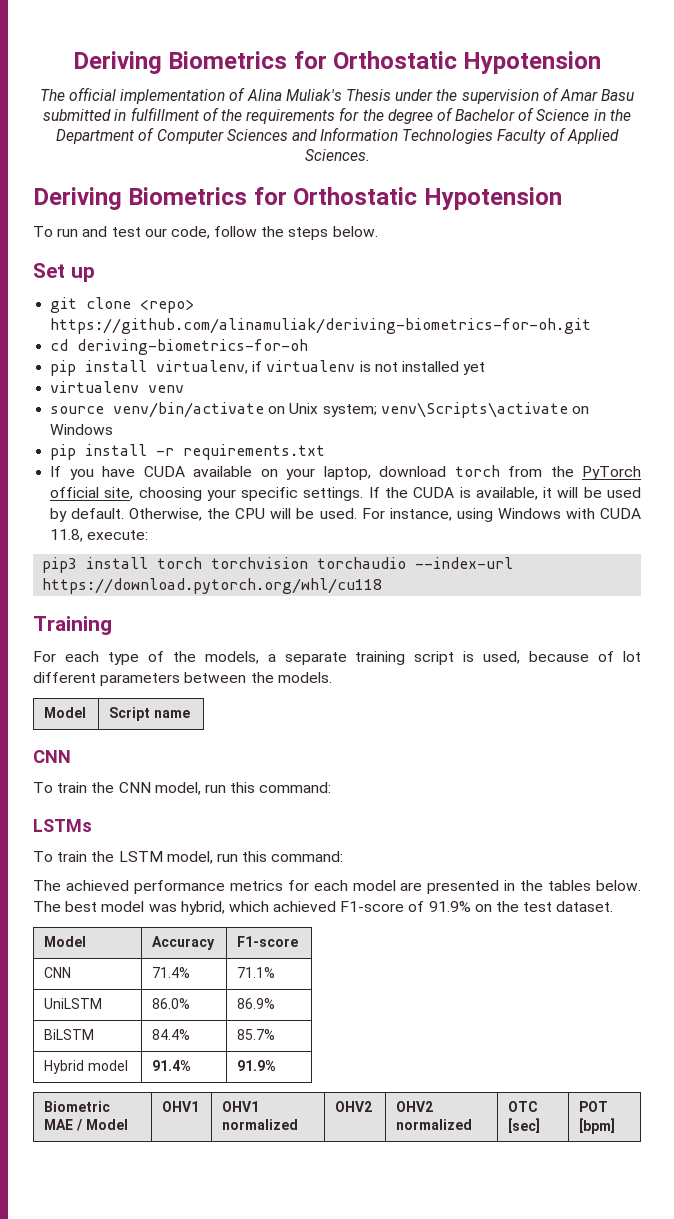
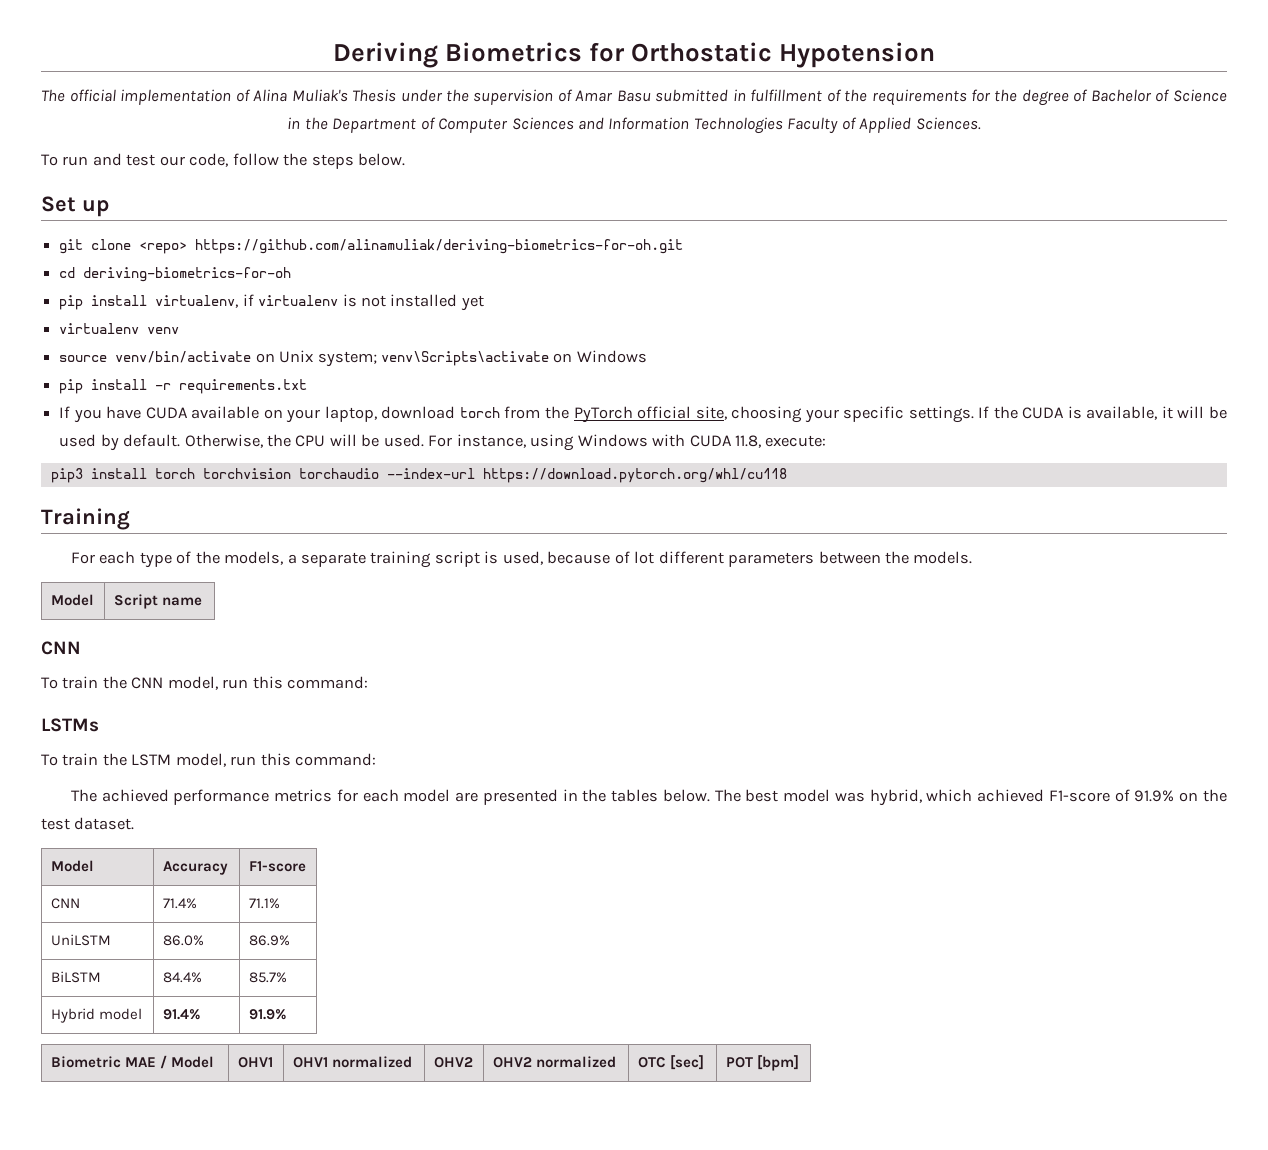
[33,187,562,210] // Deriving Biometrics for Orthostatic Hypotension -> (981, 123) none

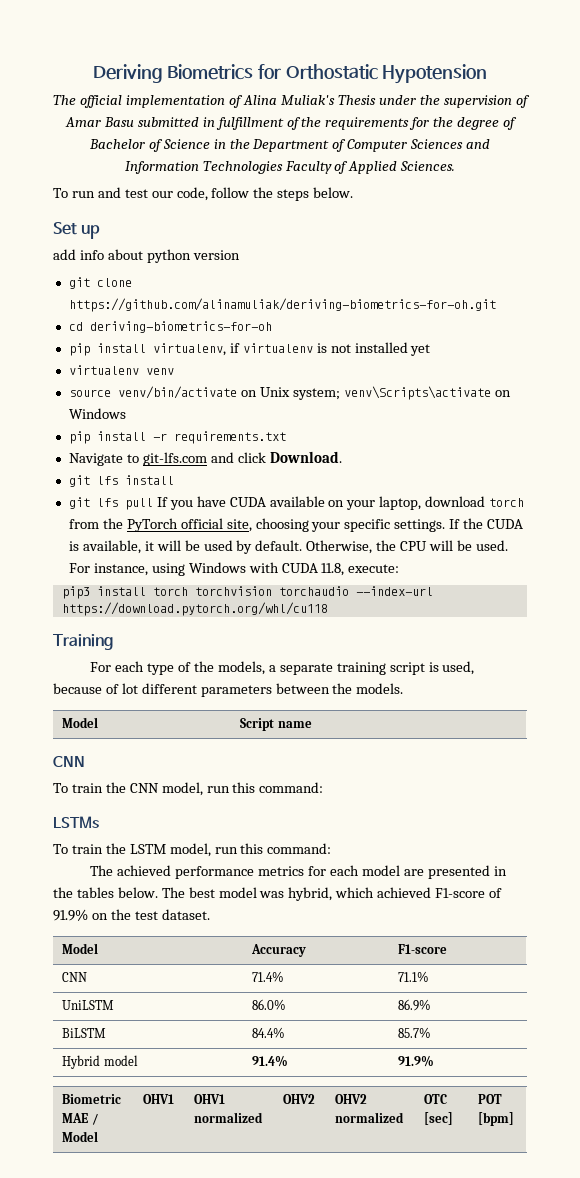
(109, 208) none -> [53,249,240,263] // add info about python version
[139,242,188,254] <repo> -> (132, 282) none
(308, 386) none -> [68,451,342,466] [68,475,174,487] [68,497,153,510] Navigate to git-lfs.com and click Download. // git lfs install // git lfs pull

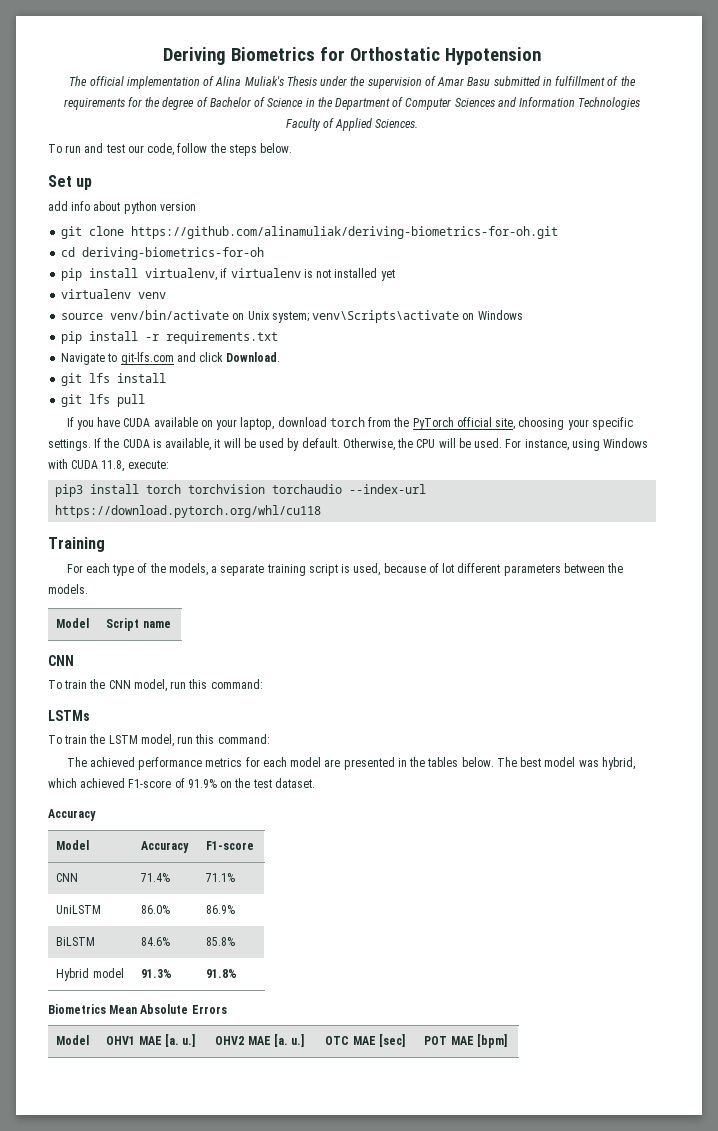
(153, 504) none -> (146, 400) //
(210, 914) none -> [48,809,96,821] // Accuracy
[252,1027,286,1038] [398,1027,432,1038] 84.4% | 85.7% -> [141,937,171,946] [206,937,236,946] 84.6% | 85.8%
[252,1055,289,1067] [398,1055,435,1067] [62,1094,122,1104] [62,1113,99,1125] [62,1131,99,1142] [143,1094,175,1104] [194,1094,226,1104] [194,1112,264,1123] [283,1094,316,1104] [335,1094,368,1104] [335,1112,405,1123] 91.4% | 91.9% // Biometric MAE / Model | OHV1 | OHV1 normalized | OHV2 | OHV2 normalized -> [141,969,173,978] [206,969,238,978] [48,1004,227,1014] [56,1035,90,1045] [106,1034,196,1047] [215,1034,305,1047] 91.3% | 91.8% // Biometrics Mean Absolute Errors // Model | OHV1 MAE [a. u.] | OHV2 MAE [a. u.]
(448, 1099) none -> [352,1036,376,1045] MAE
(503, 1099) none -> [450,1036,474,1045] MAE

